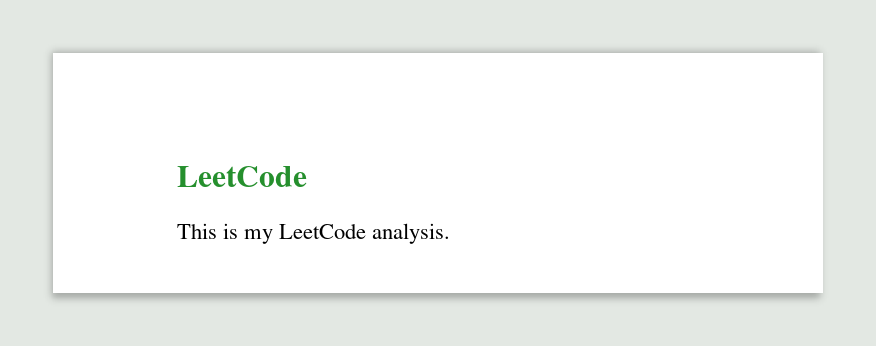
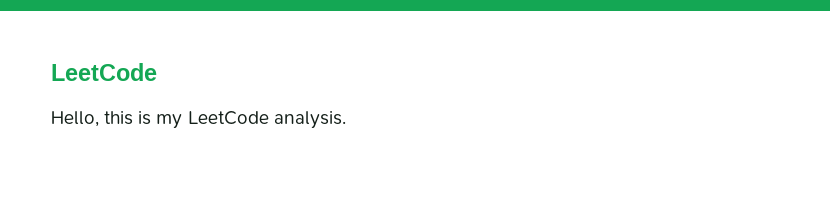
[177,223,217,239] This -> [51,111,134,127] Hello, this

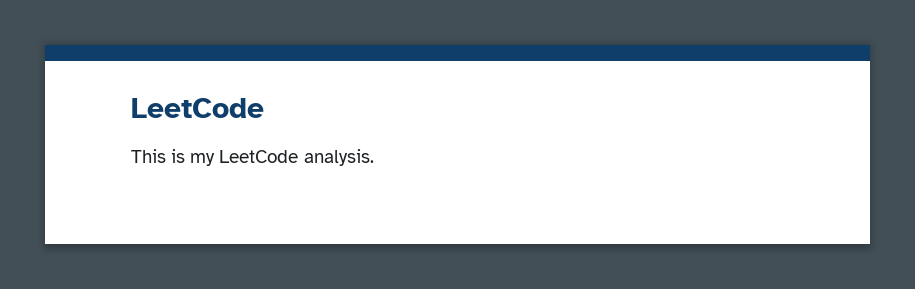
[51,111,134,127] Hello, this -> [131,149,166,163] This

